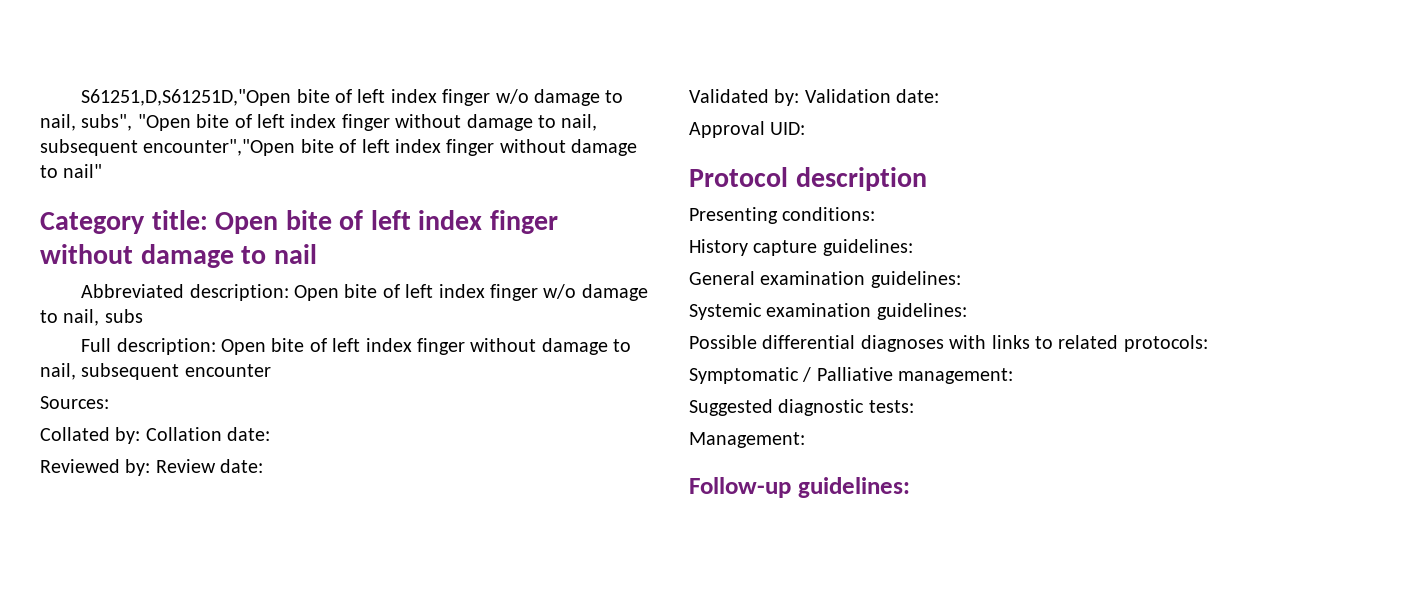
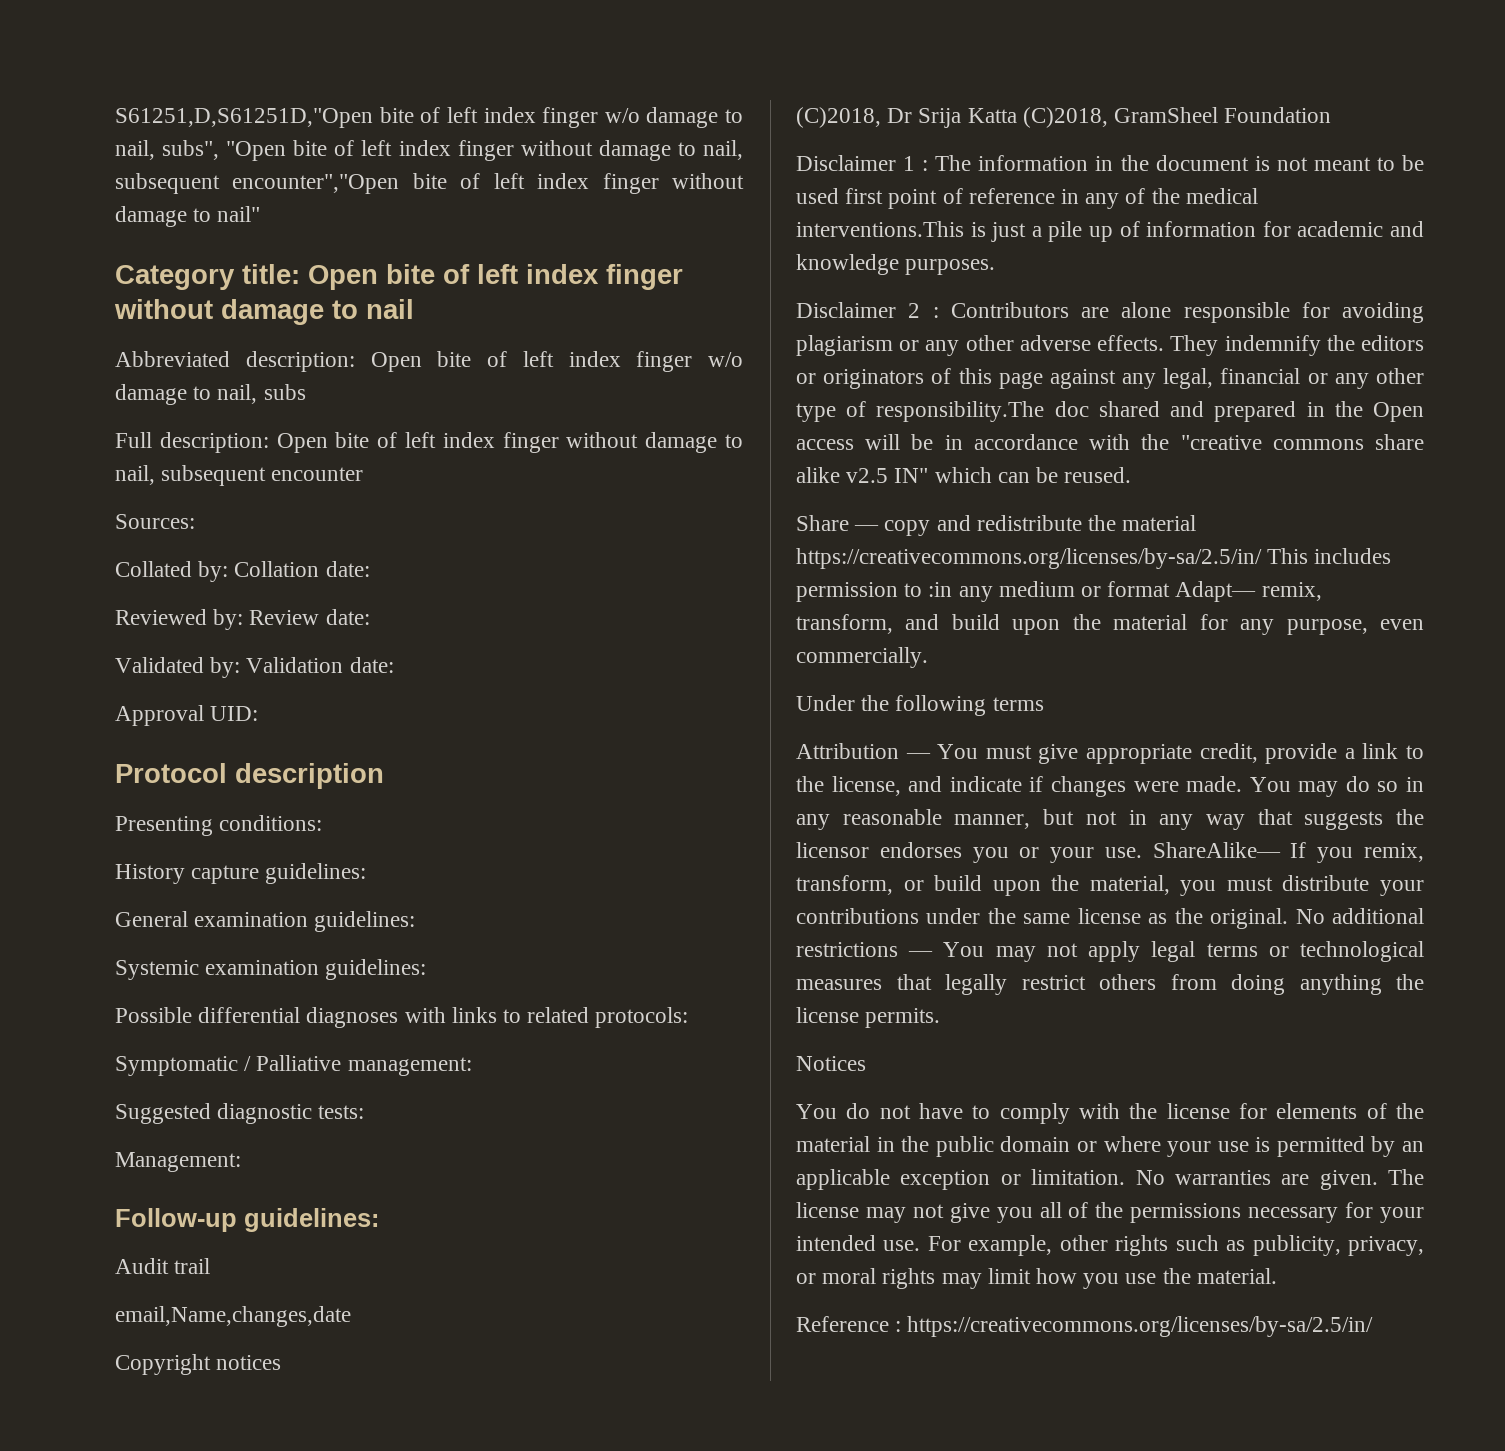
(910, 487) none -> [115,1258,211,1274] [115,1306,351,1327] [115,1354,282,1375] [796,107,1332,128] [796,155,1424,171] [796,188,1258,209] [796,221,1424,242] [796,254,996,275] [796,302,1424,323] [796,335,1424,356] [796,368,1424,389] [796,401,1424,422] [796,434,1424,450] [796,467,1132,483] [796,515,1197,536] [796,548,1392,569] [796,581,1322,602] [796,614,1424,635] [796,647,928,668] [796,695,1044,716] [796,743,1424,764] [796,776,1424,797] [796,809,1424,830] [796,842,1424,863] [796,875,1424,896] [796,908,1424,929] [796,941,1424,962] [796,974,1424,995] [796,1007,941,1028] [796,1056,866,1071] [796,1103,1424,1124] [796,1136,1424,1157] [796,1169,1424,1190] [796,1202,1424,1223] [796,1235,1424,1256] [796,1268,1277,1289] [796,1316,1374,1337] // Audit trail // email,Name,changes,date // Copyright notices // (C)2018, Dr Srija Katta (C)2018, GramSheel Foundation // Disclaimer 1 : The information in the document is not meant to be used first point of reference in any of the medical interventions.This is just a pile up of information for academic and knowledge purposes. // Disclaimer 2 : Contributors are alone responsible for avoiding plagiarism or any other adverse effects. They indemnify the editors or originators of this page against any legal, financial or any other type of responsibility.The doc shared and prepared in the Open access will be in accordance with the "creative commons share alike v2.5 IN" which can be reused. // Share — copy and redistribute the material https://creativecommons.org/licenses/by-sa/2.5/in/ This includes permission to :in any medium or format Adapt— remix, transform, and build upon the material for any purpose, even commercially. // Under the following terms // Attribution — You must give appropriate credit, provide a link to the license, and indicate if changes were made. You may do so in any reasonable manner, but not in any way that suggests the licensor endorses you or your use. ShareAlike— If you remix, transform, or build upon the material, you must distribute your contributions under the same license as the original. No additional restrictions — You may not apply legal terms or technological measures that legally restrict others from doing anything the license permits. // Notices // You do not have to comply with the license for elements of the material in the public domain or where your use is permitted by an applicable exception or limitation. No warranties are given. The license may not give you all of the permissions necessary for your intended use. For example, other rights such as publicity, privacy, or moral rights may limit how you use the material. // Reference : https://creativecommons.org/licenses/by-sa/2.5/in/

